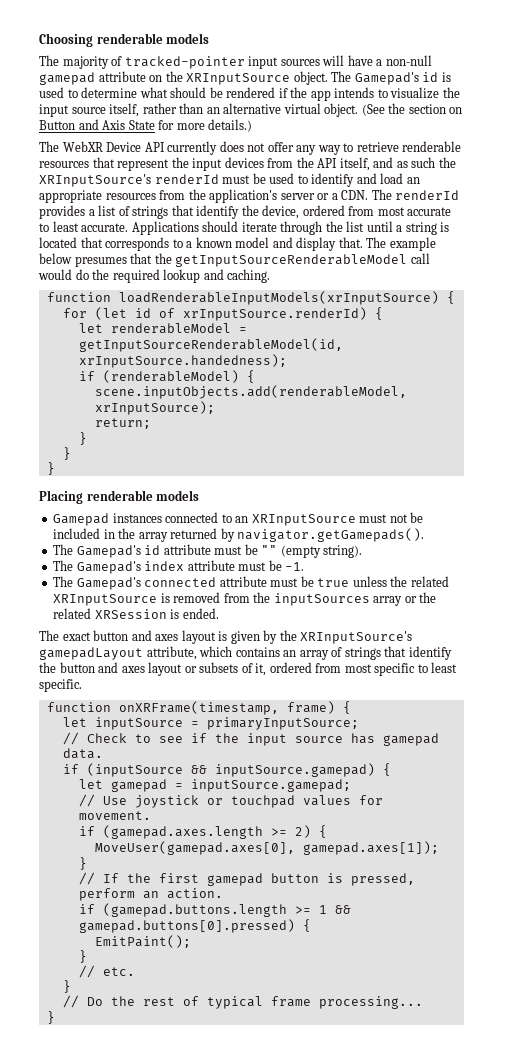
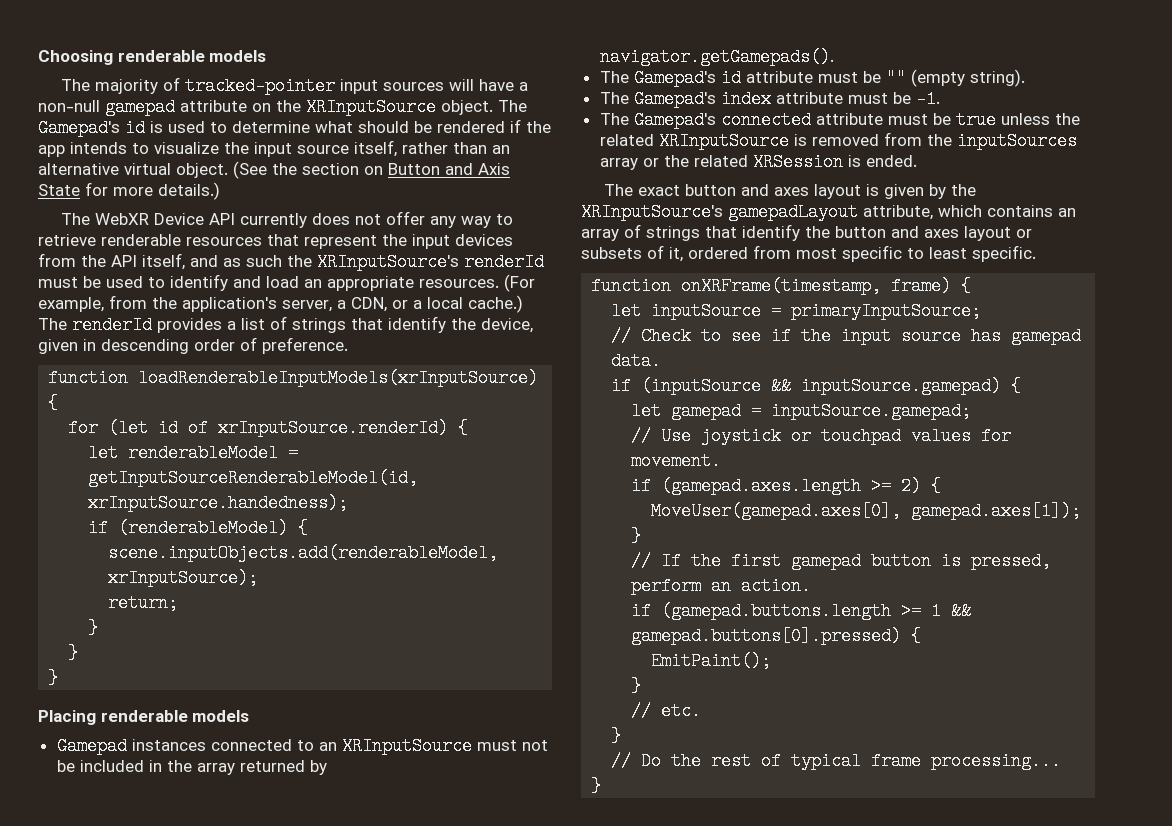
[105,189,369,203] resources from the application's server or a CDN. -> [419,274,535,292] [38,295,523,313] resources. (For example, from the application's server, a CDN, or a local cache.)
[302,205,452,216] [39,221,450,235] [39,237,436,251] [39,253,430,267] [38,269,271,283] ordered from most accurate to least accurate. Applications should iterate through the list until a string is located that corresponds to a known model and display that. The example below presumes that the getInputSourceRenderableModel call would do the required lookup and caching. -> [38,337,348,354] given in descending order of preference.

